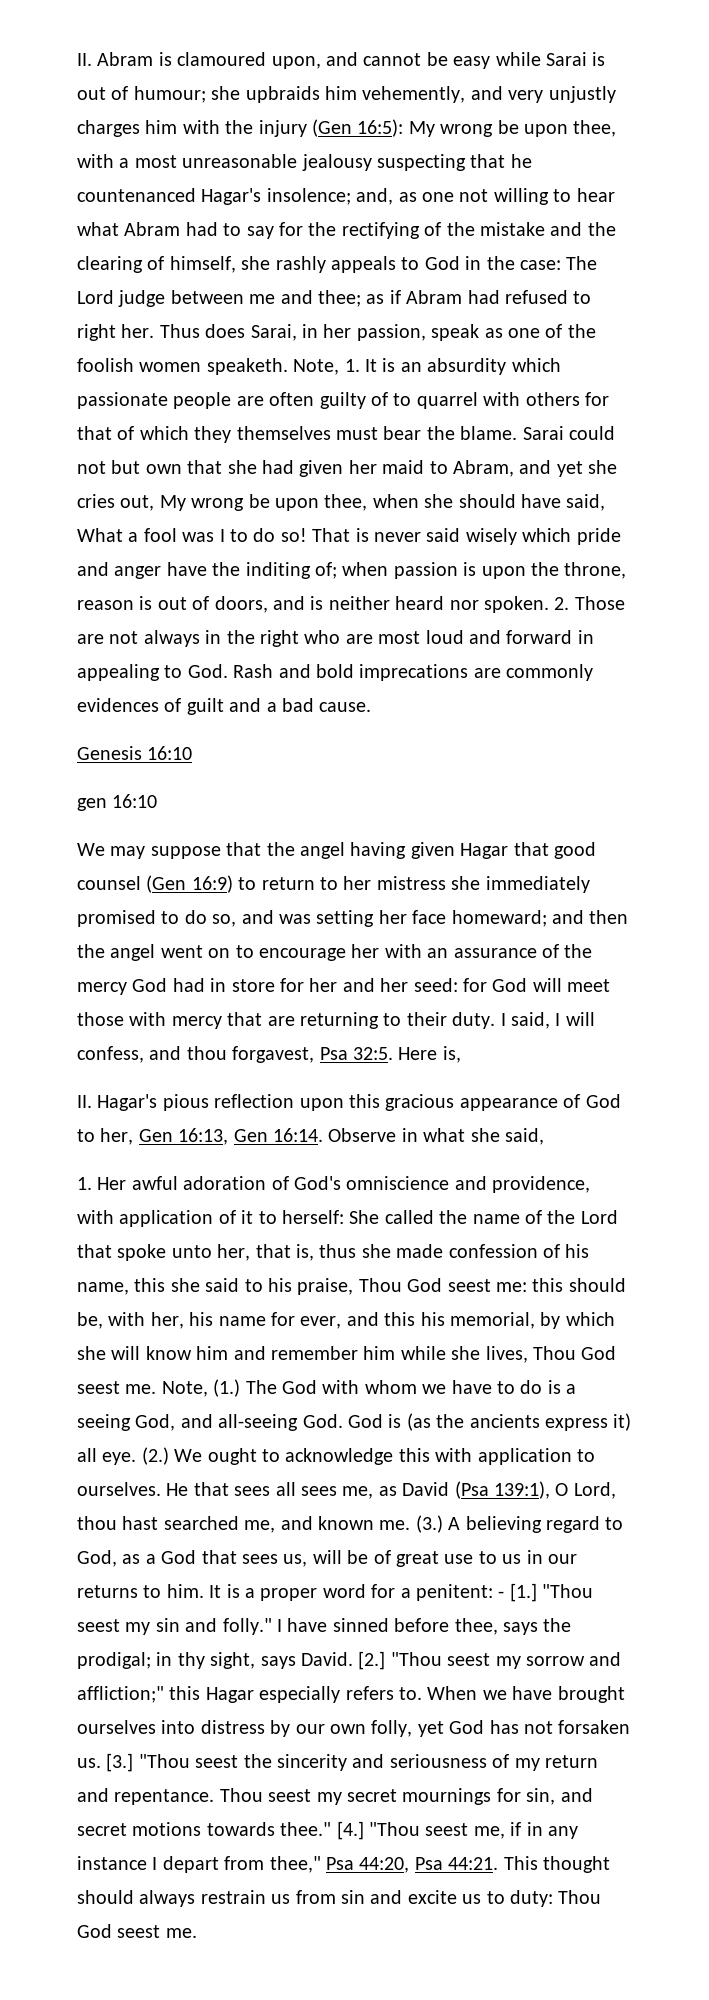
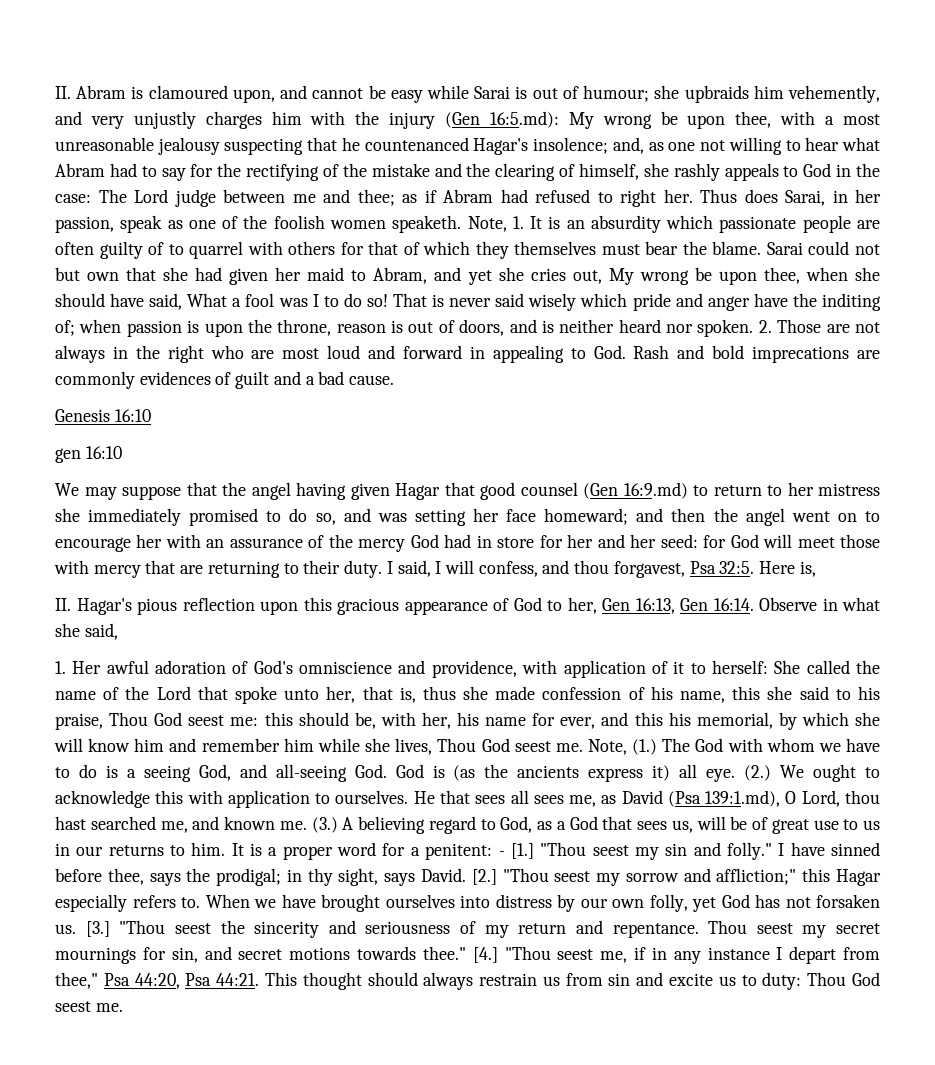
[357,119,404,137] 16:5): -> [489,111,559,128] 16:5.md):
[191,875,233,893] 16:9) -> [623,482,688,499] 16:9.md)
[493,1481,550,1499] 139:1), -> [705,790,781,807] 139:1.md),

